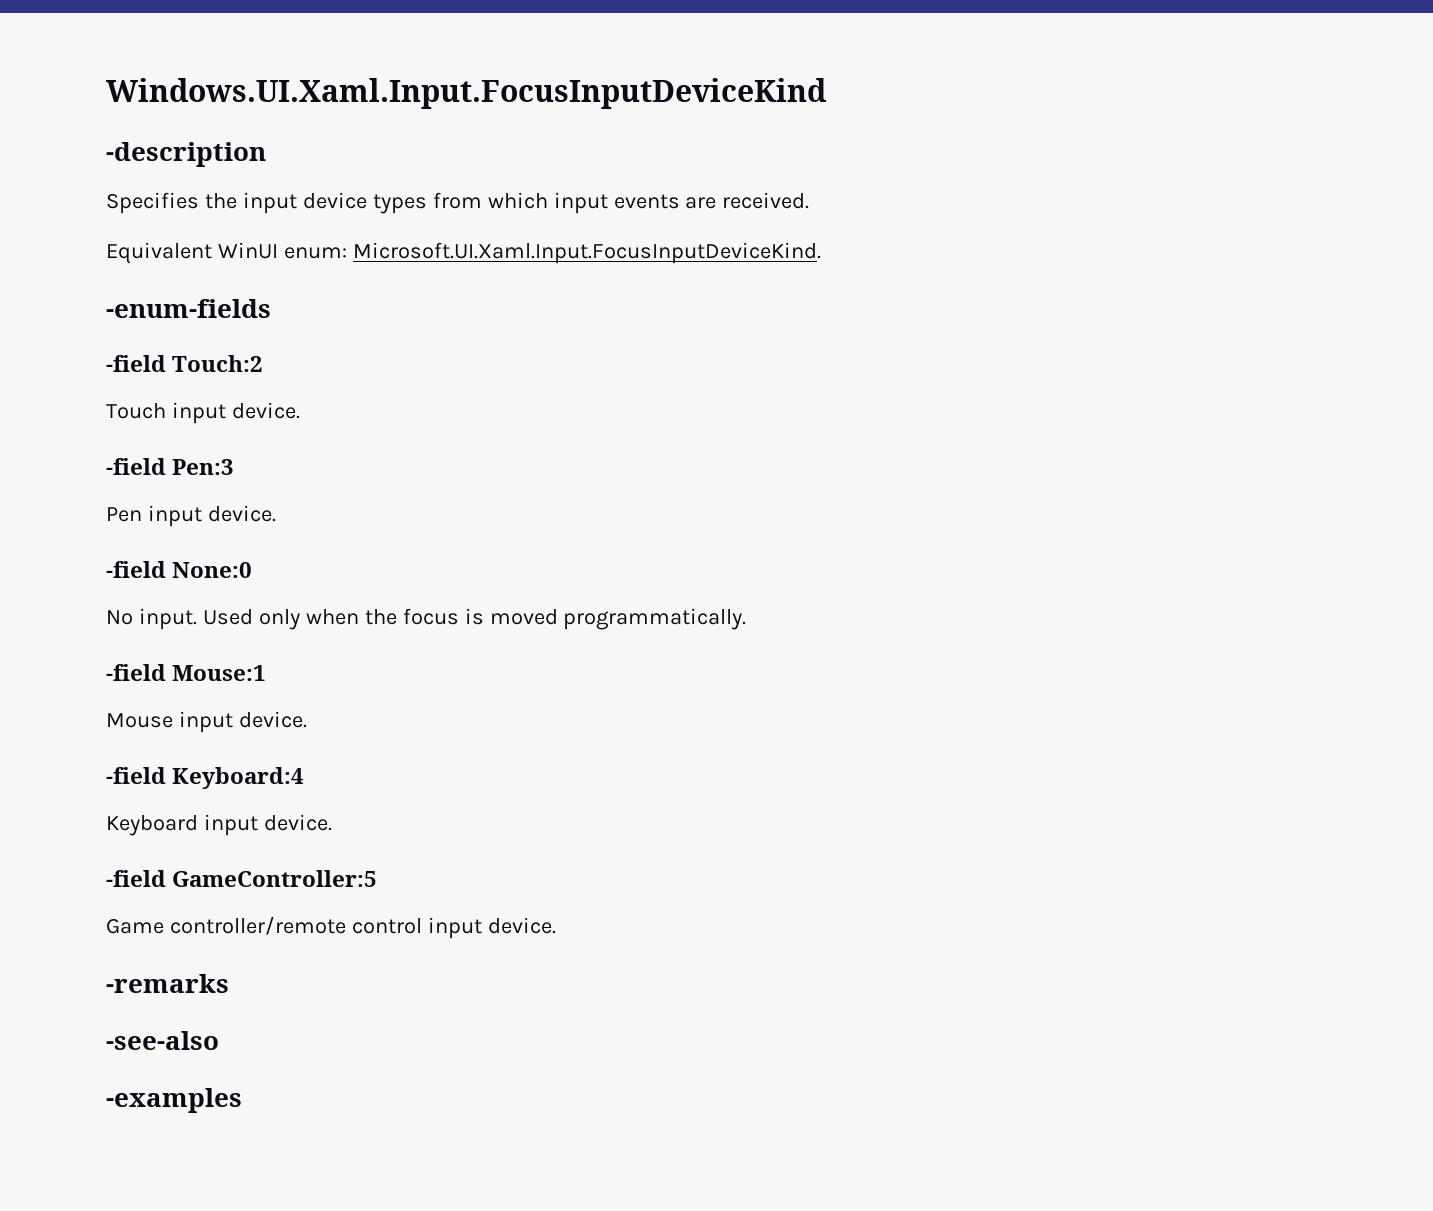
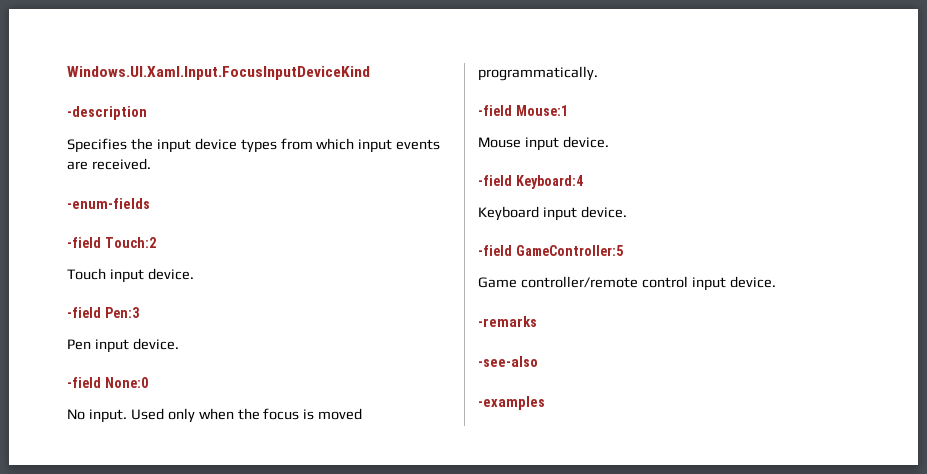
[106,242,821,264] // Equivalent WinUI enum: Microsoft.UI.Xaml.Input.FocusInputDeviceKind. -> (151, 164) none

